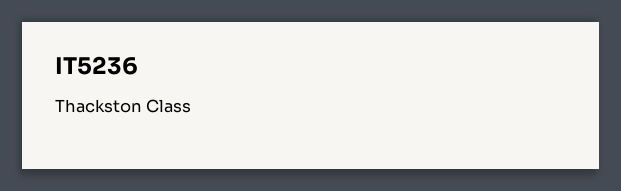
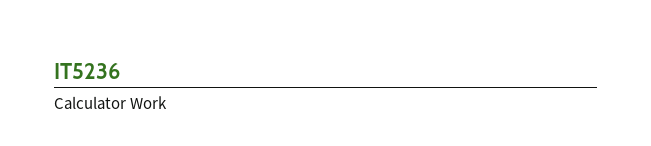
[55,99,192,113] Thackston Class -> [54,96,168,109] Calculator Work

